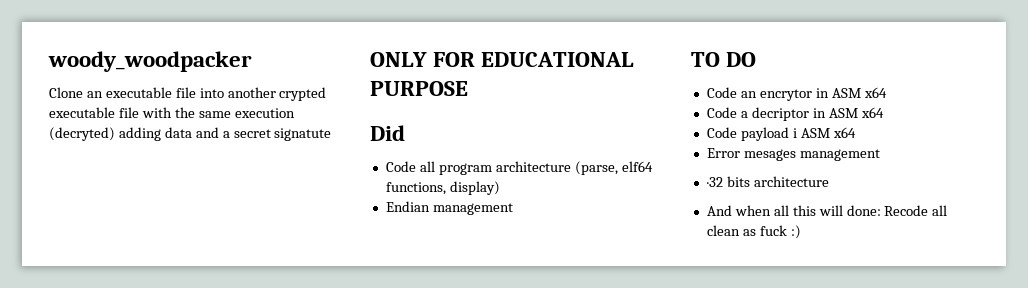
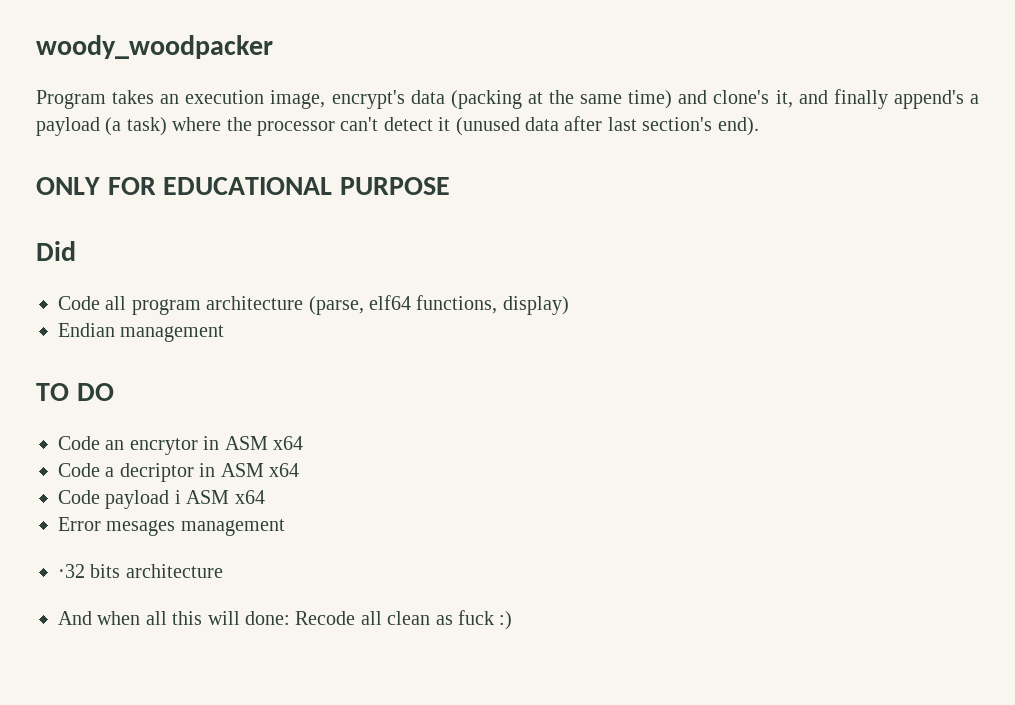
[49,87,327,101] [49,107,295,118] [49,127,332,141] Clone an executable file into another crypted executable file with the same execution (decryted) adding data and a secret signatute -> [36,89,979,109] [36,116,759,136] Program takes an execution image, encrypt's data (packing at the same time) and clone's it, and finally append's a payload (a task) where the processor can't detect it (unused data after last section's end).

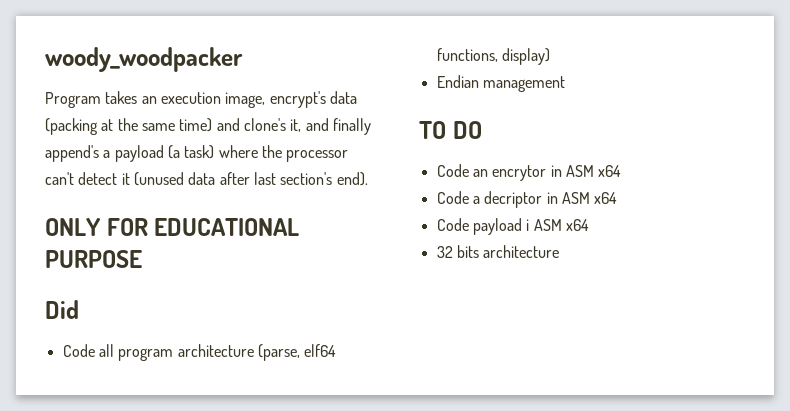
[58,517,285,536] [58,564,223,578] [58,610,513,630] Error mesages management // ·32 bits architecture // And when all this will done: Recode all clean as fuck :) -> [436,245,560,258] 32 bits architecture

